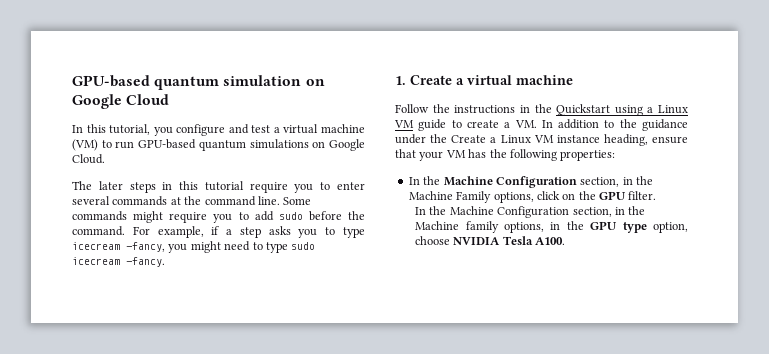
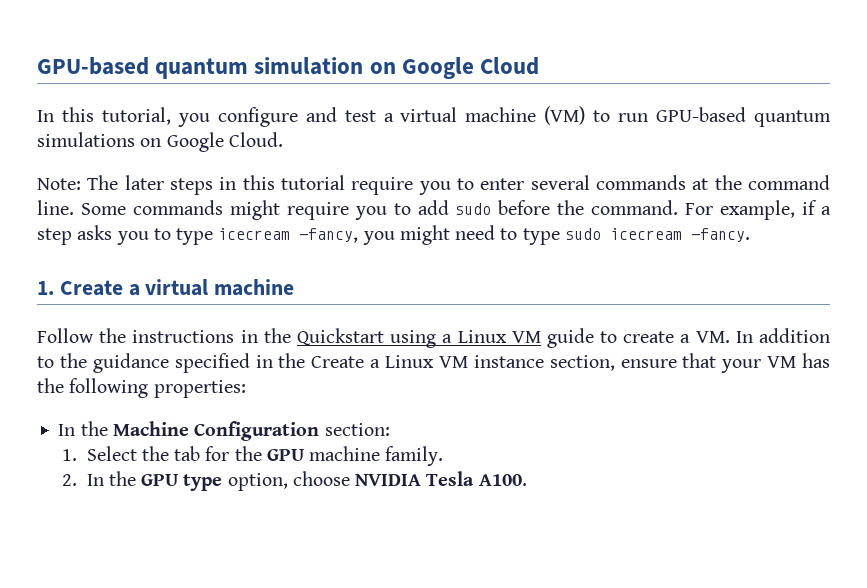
(105, 159) none -> [37,178,81,190] Note:
[395,134,426,144] under -> [174,353,273,373] specified in
[603,134,648,146] heading, -> [549,355,615,371] section,
[580,176,653,187] [408,191,657,203] [415,206,646,218] [415,221,561,233] section, in the Machine Family options, click on the GPU filter. // In the Machine Configuration section, in the Machine family options, in -> [324,423,390,436] [61,446,444,466] [61,474,104,486] section: // 1. Select the tab for the GPU machine family. // 2. In

